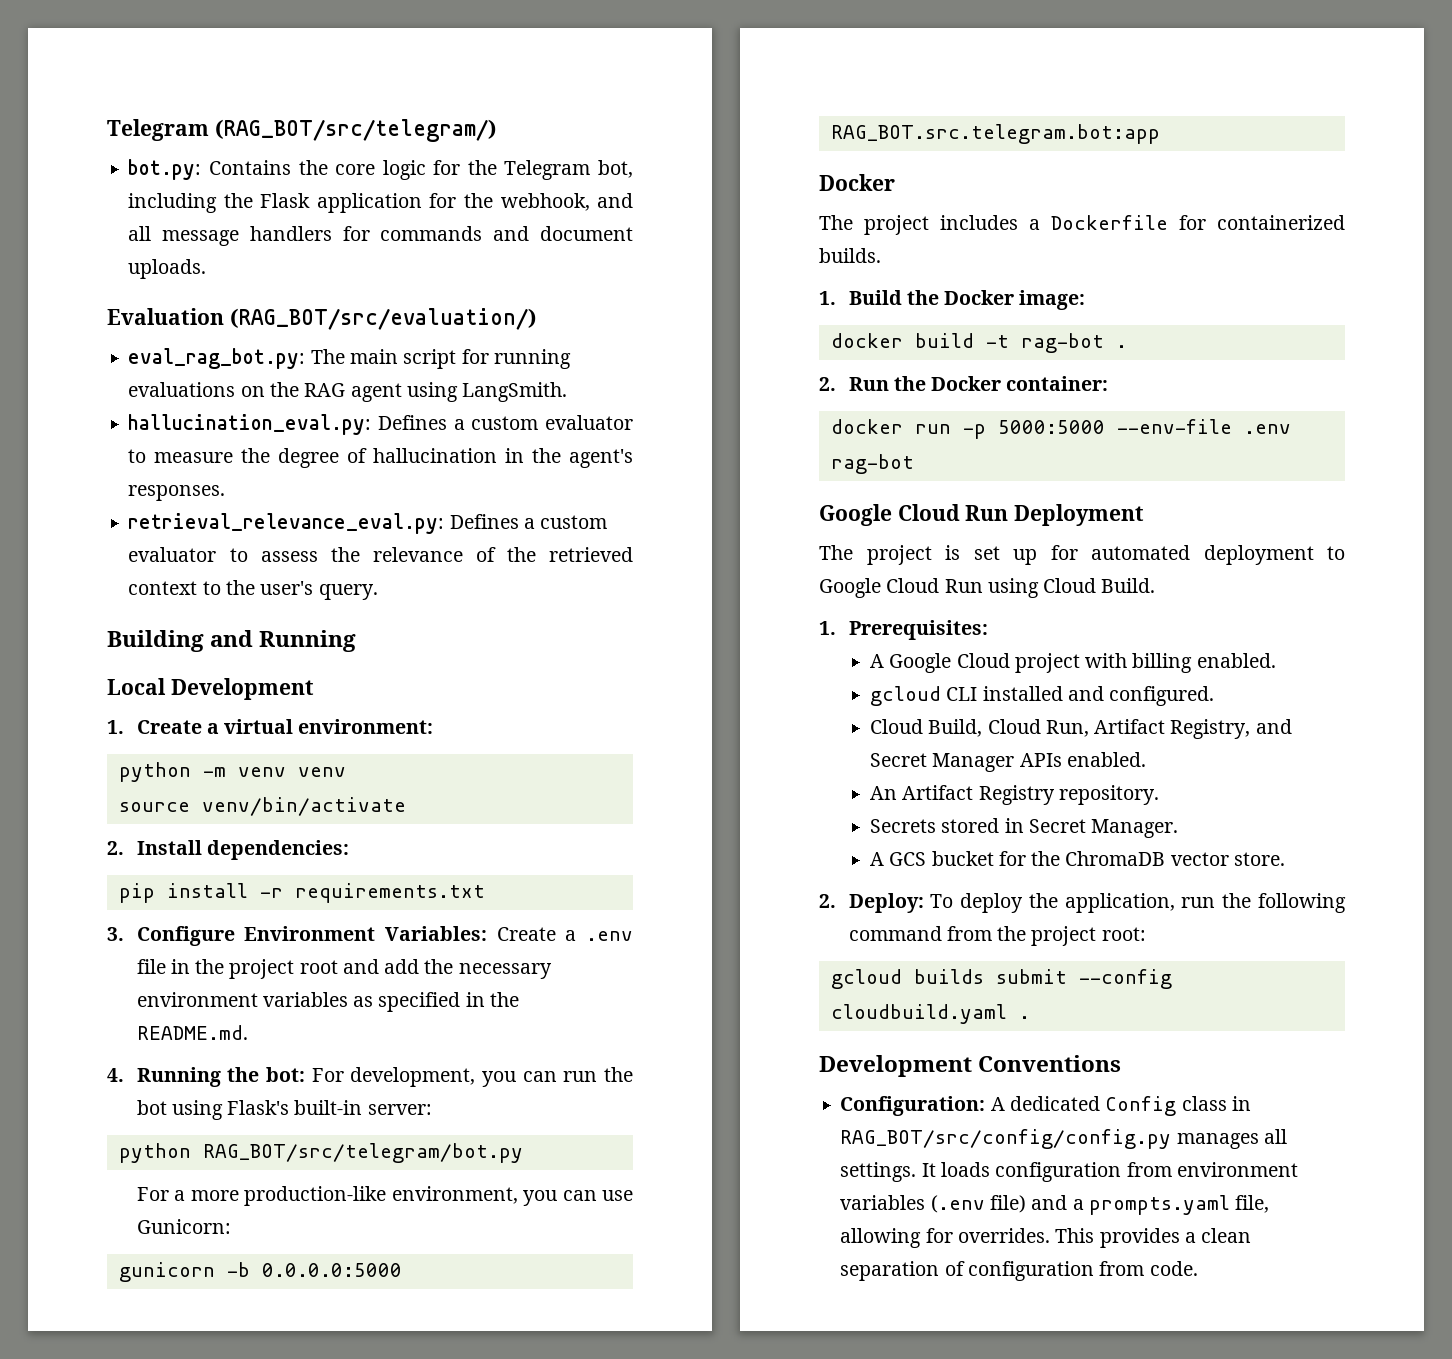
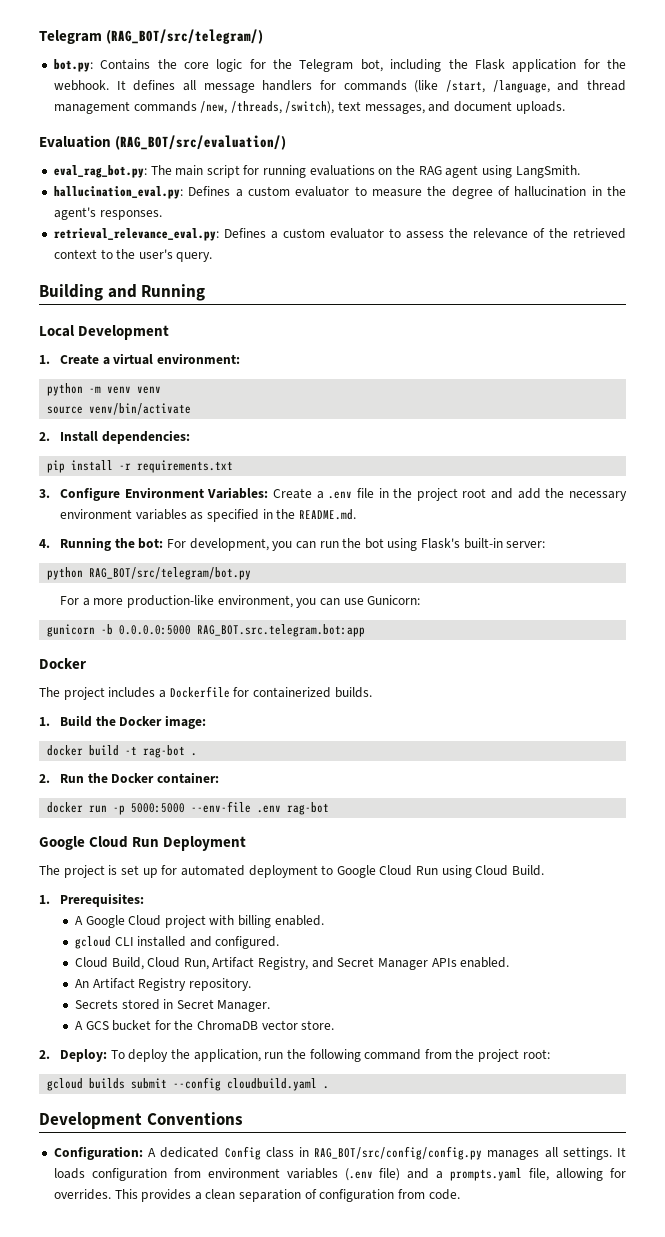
[500,193,633,211] webhook, and -> [53,80,176,91] webhook. It defines
(483, 233) none -> [414,80,626,93] [53,101,425,114] (like /start, /language, and thread management commands /new, /threads, /switch), text messages,

